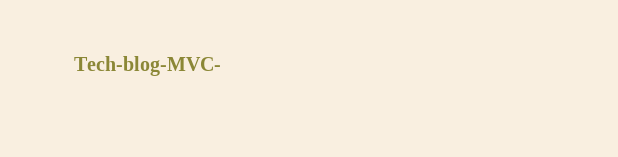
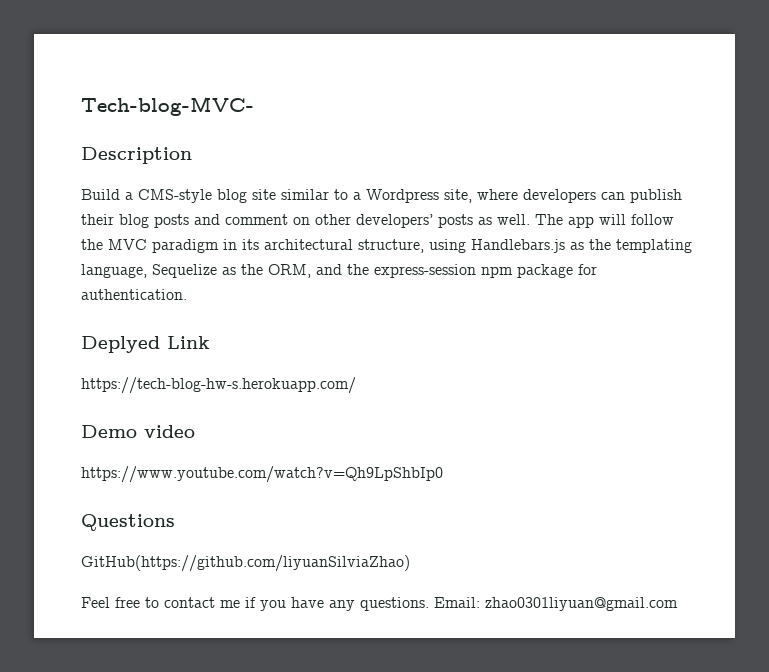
(221, 66) none -> [81,147,192,164] [81,189,682,203] [81,214,674,228] [81,239,692,253] [81,264,597,278] [81,289,187,300] [81,336,210,353] [81,377,356,394] [81,425,195,438] [81,466,443,483] [81,514,175,531] [81,555,410,572] [81,597,678,611] // Description // Build a CMS-style blog site similar to a Wordpress site, where developers can publish their blog posts and comment on other developers’ posts as well. The app will follow the MVC paradigm in its architectural structure, using Handlebars.js as the templating language, Sequelize as the ORM, and the express-session npm package for authentication. // Deplyed Link // https://tech-blog-hw-s.herokuapp.com/ // Demo video // https://www.youtube.com/watch?v=Qh9LpShbIp0 // Questions // GitHub(https://github.com/liyuanSilviaZhao) // Feel free to contact me if you have any questions. Email: zhao0301liyuan@gmail.com

